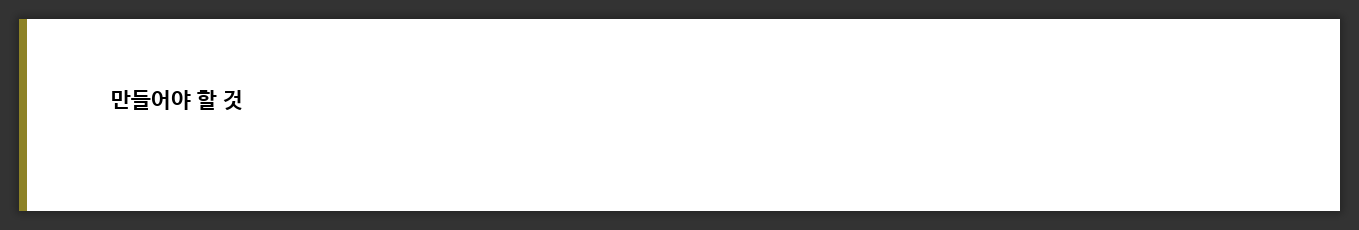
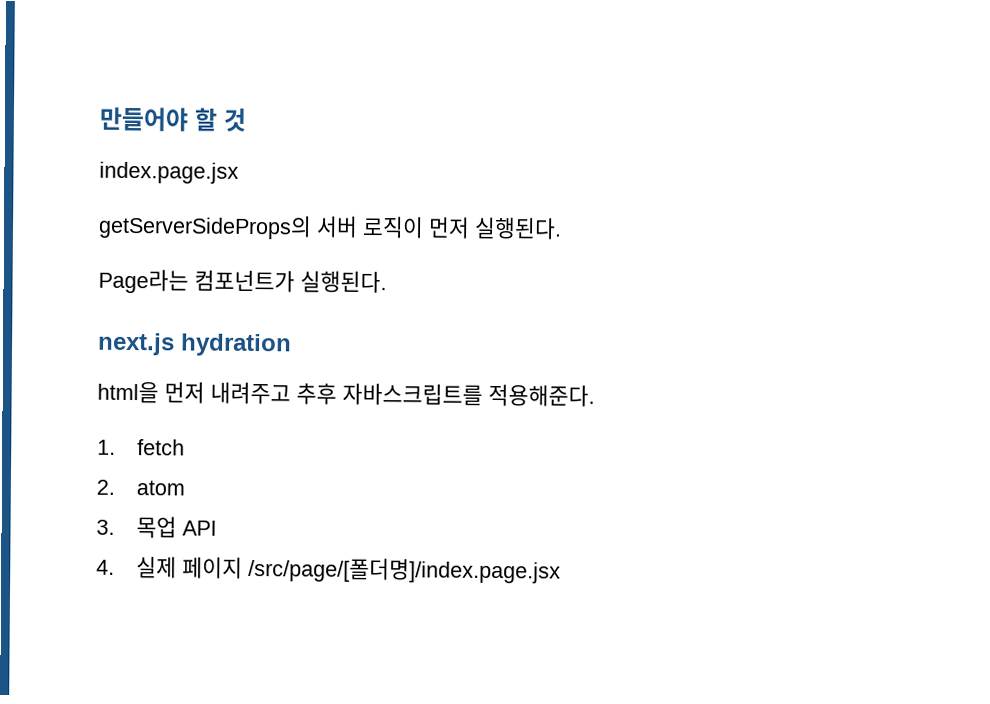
(243, 100) none -> [99,161,239,184] [98,213,562,240] [98,268,387,294] [97,332,292,357] [97,381,595,407] [97,439,186,456] [96,479,186,496] [96,516,218,539] [96,556,562,584] // index.page.jsx // getServerSideProps의 서버 로직이 먼저 실행된다. // Page라는 컴포넌트가 실행된다. // next.js hydration // html을 먼저 내려주고 추후 자바스크립트를 적용해준다. // 1. fetch // 2. atom // 3. 목업 API // 4. 실제 페이지 /src/page/[폴더명]/index.page.jsx

